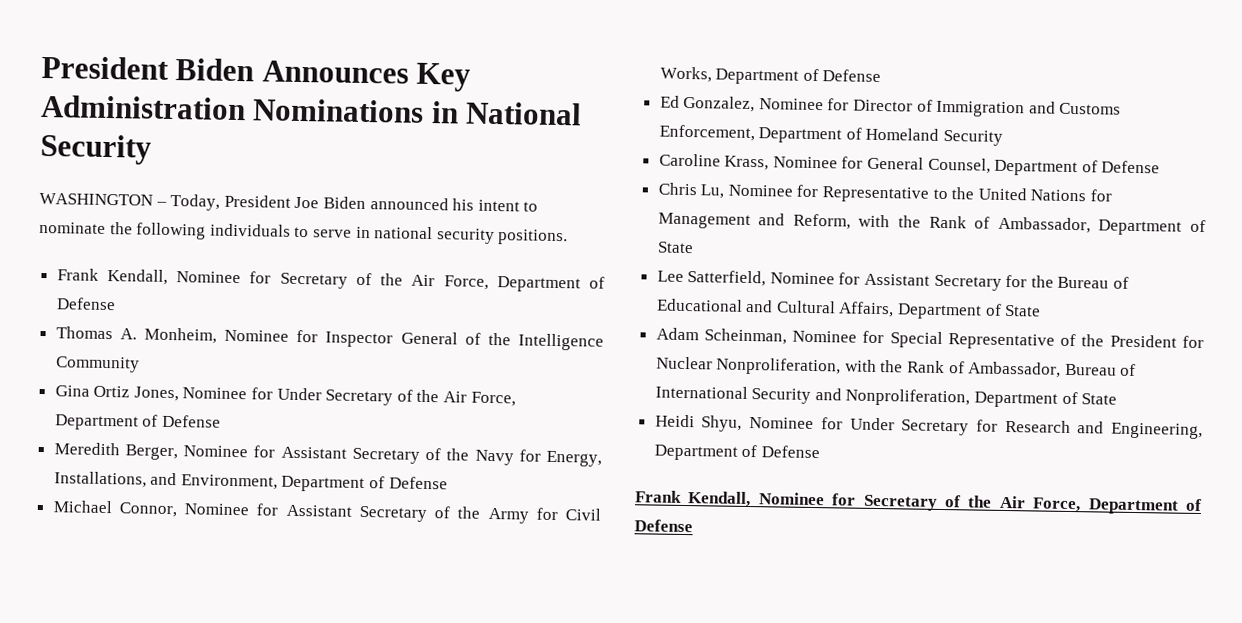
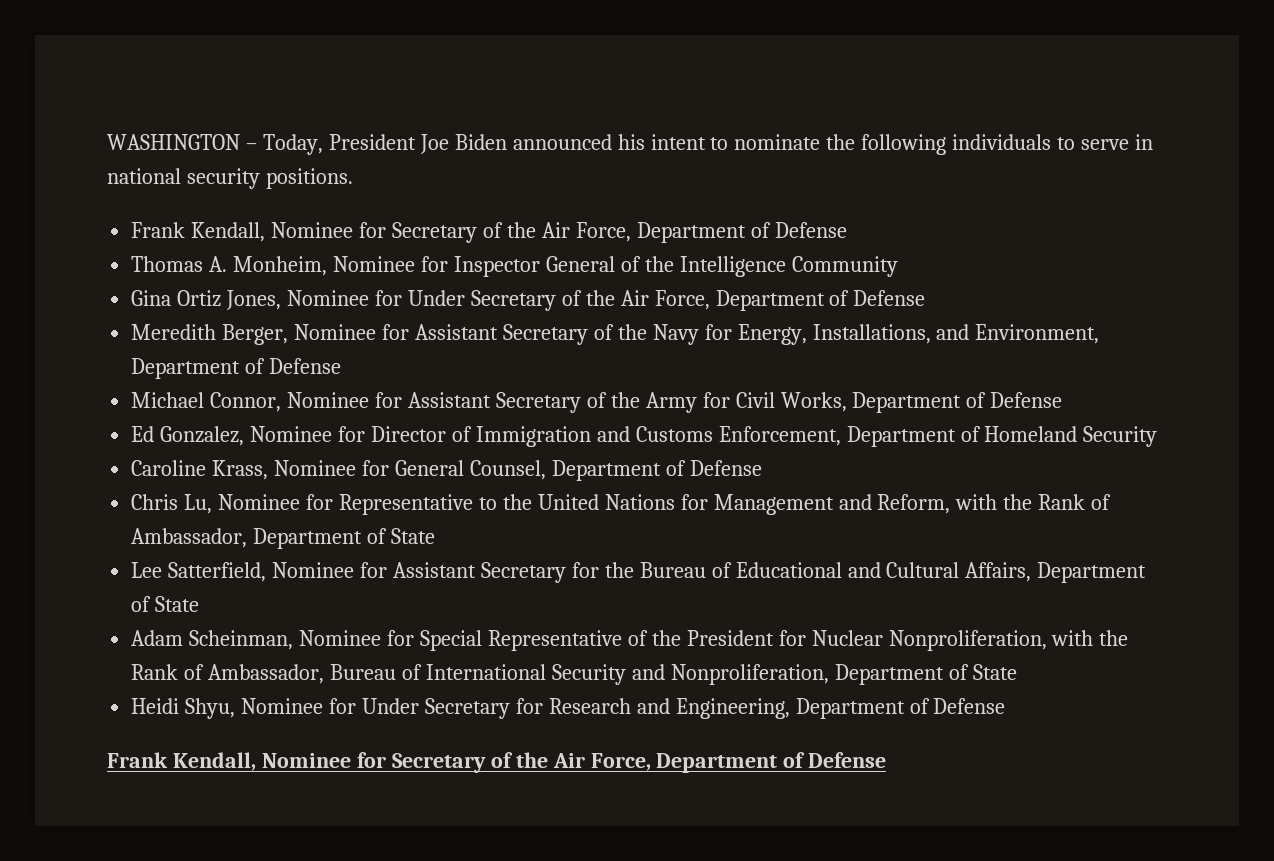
[41,55,472,92] [40,94,583,126] [40,133,152,165] President Biden Announces Key Administration Nominations in National Security // -> (107, 142) none

